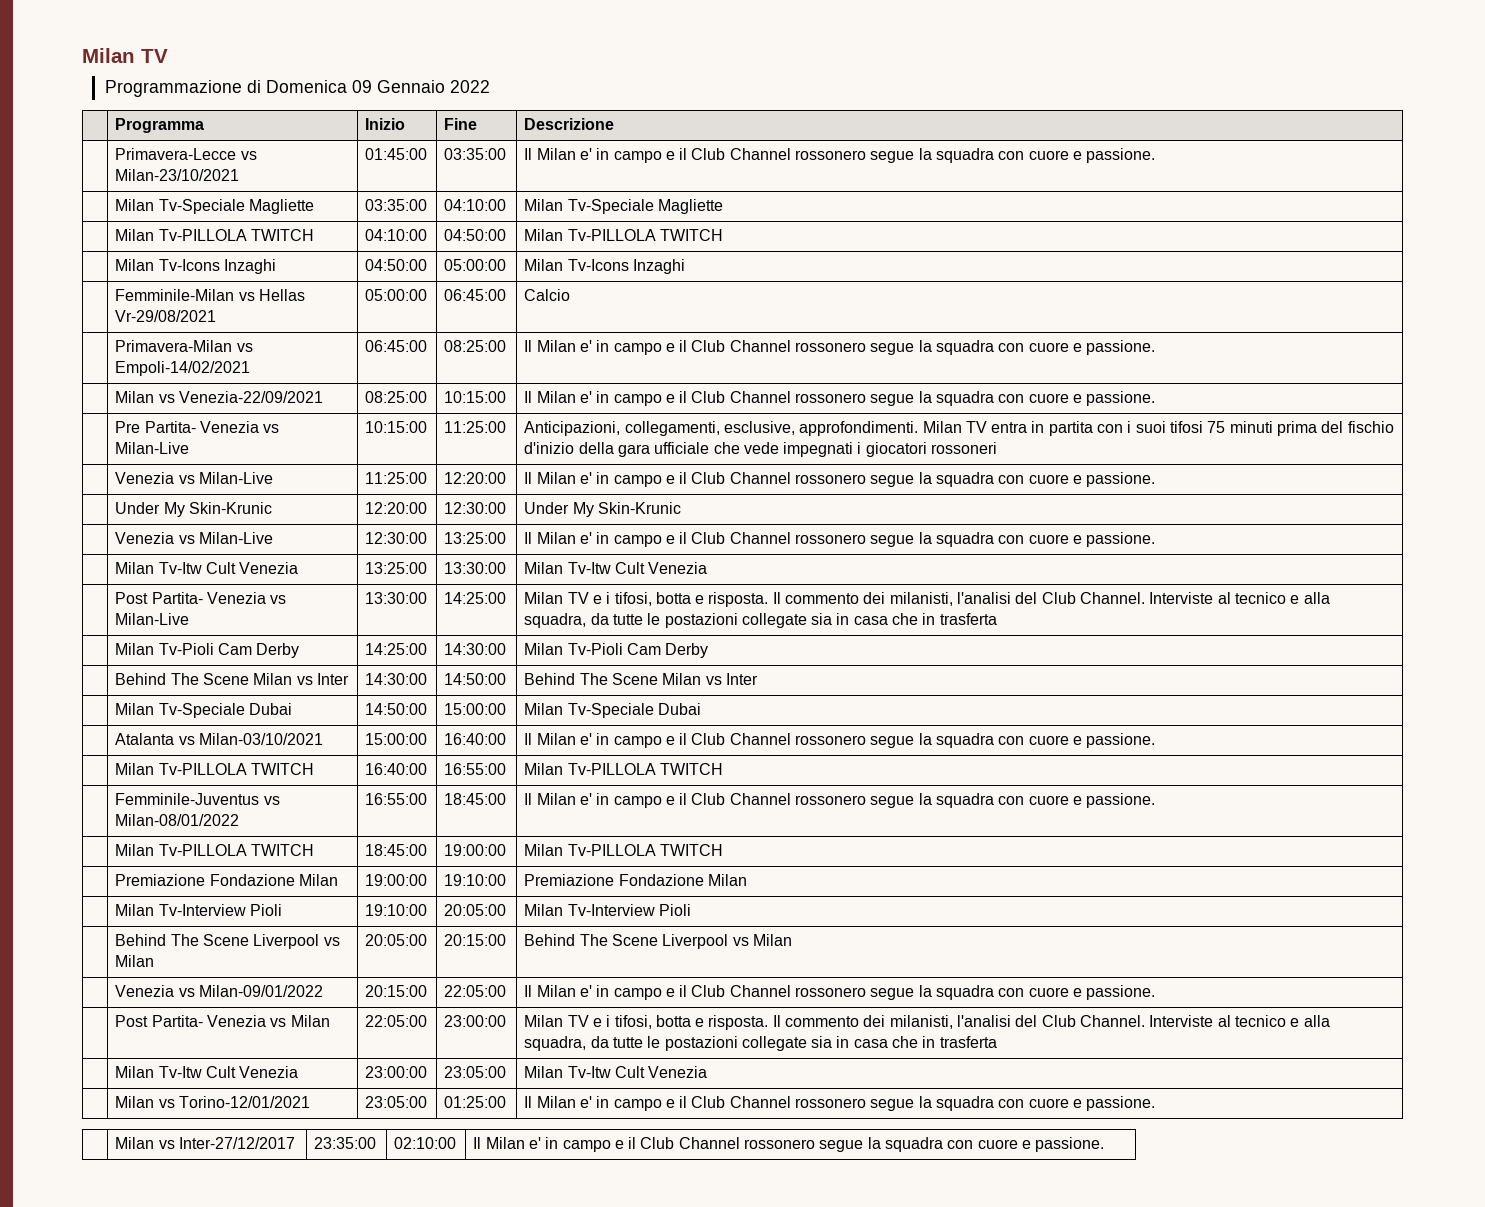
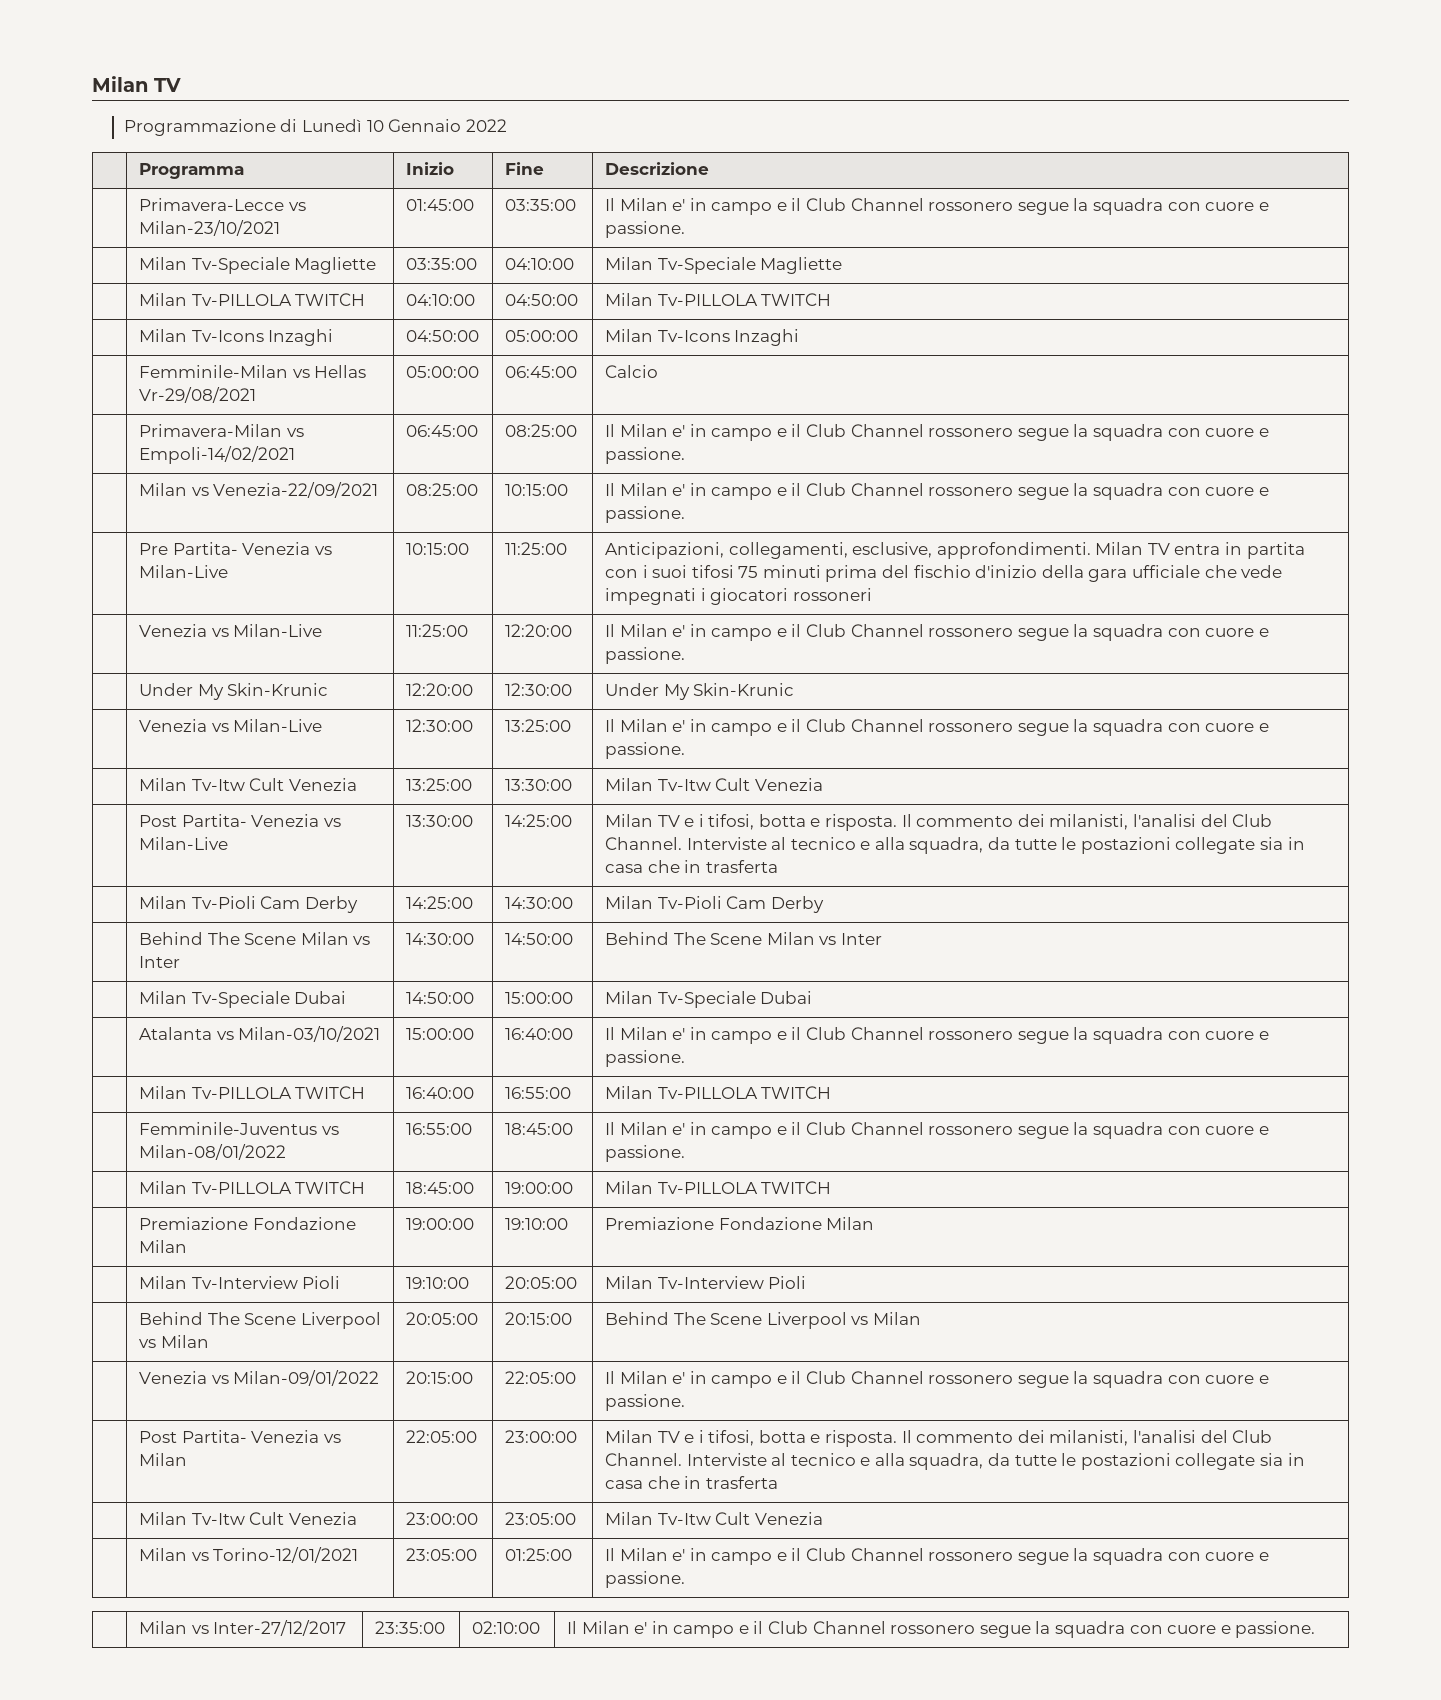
[265,80,372,93] Domenica 09 -> [302,119,384,132] Lunedì 10

